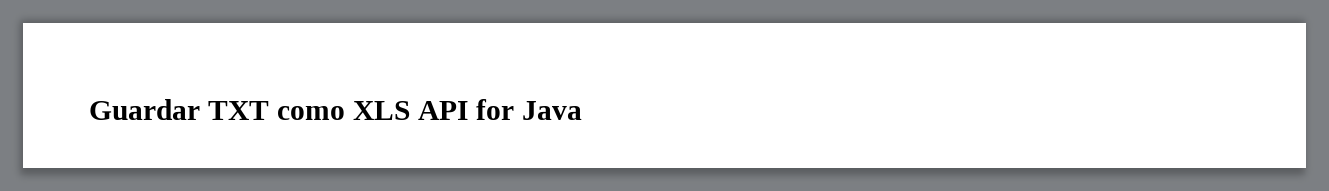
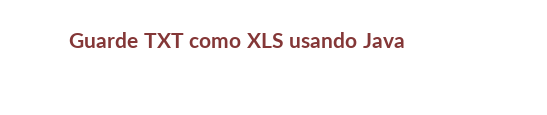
[89,99,200,120] Guardar -> [69,32,138,48] Guarde
[417,99,514,120] API for -> [289,32,358,48] usando

